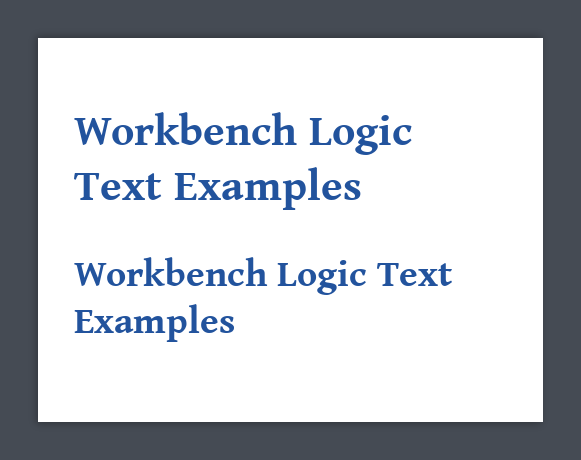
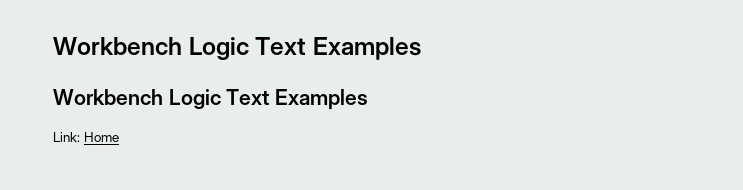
(235, 323) none -> [53,132,119,142] // Link: Home

